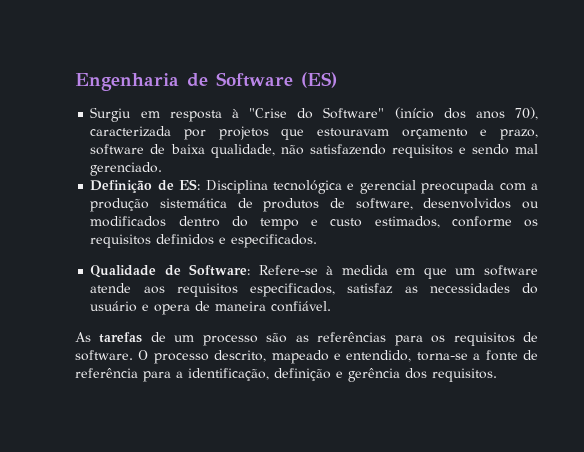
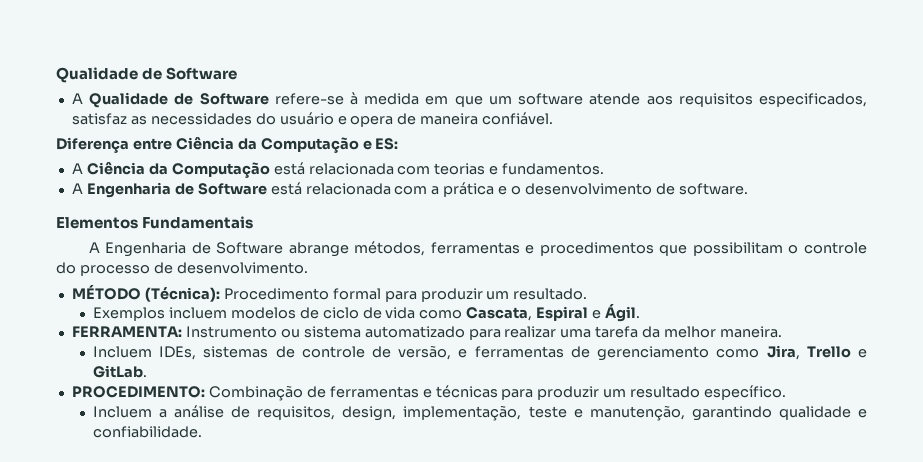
[75,72,337,91] [90,107,539,122] [90,126,538,140] [90,144,538,158] [90,162,163,176] [90,179,538,194] [90,198,539,212] [90,216,538,230] [90,234,318,248] [90,264,318,278] Engenharia de Software (ES) // Surgiu em resposta à "Crise do Software" (início dos anos 70), caracterizada por projetos que estouravam orçamento e prazo, software de baixa qualidade, não satisfazendo requisitos e sendo mal gerenciado. // Definição de ES: Disciplina tecnológica e gerencial preocupada com a produção sistemática de produtos de software, desenvolvidos ou modificados dentro do tempo e custo estimados, conforme os requisitos definidos e especificados. // Qualidade de Software: Refere-se -> [56,67,238,83] [71,92,344,108] Qualidade de Software // A Qualidade de Software refere-se
[75,332,538,346] [75,350,538,364] [75,368,497,382] As tarefas de um processo são as referências para os requisitos de software. O processo descrito, mapeado e entendido, torna-se a fonte de referência para a identificação, definição e gerência dos requisitos. -> [56,137,399,153] [71,162,605,178] [71,182,748,198] [56,216,254,229] [88,241,867,257] [56,262,308,276] [71,285,588,302] [92,304,641,322] [71,326,783,340] [92,345,867,361] [92,365,147,378] [71,385,787,401] [92,405,867,421] [92,426,202,438] Diferença entre Ciência da Computação e ES: // A Ciência da Computação está relacionada com teorias e fundamentos. // A Engenharia de Software está relacionada com a prática e o desenvolvimento de software. // Elementos Fundamentais // A Engenharia de Software abrange métodos, ferramentas e procedimentos que possibilitam o controle do processo de desenvolvimento. // MÉTODO (Técnica): Procedimento formal para produzir um resultado. // Exemplos incluem modelos de ciclo de vida como Cascata, Espiral e Ágil. // FERRAMENTA: Instrumento ou sistema automatizado para realizar uma tarefa da melhor maneira. // Incluem IDEs, sistemas de controle de versão, e ferramentas de gerenciamento como Jira, Trello e GitLab. // PROCEDIMENTO: Combinação de ferramentas e técnicas para produzir um resultado específico. // Incluem a análise de requisitos, design, implementação, teste e manutenção, garantindo qualidade e confiabilidade.

